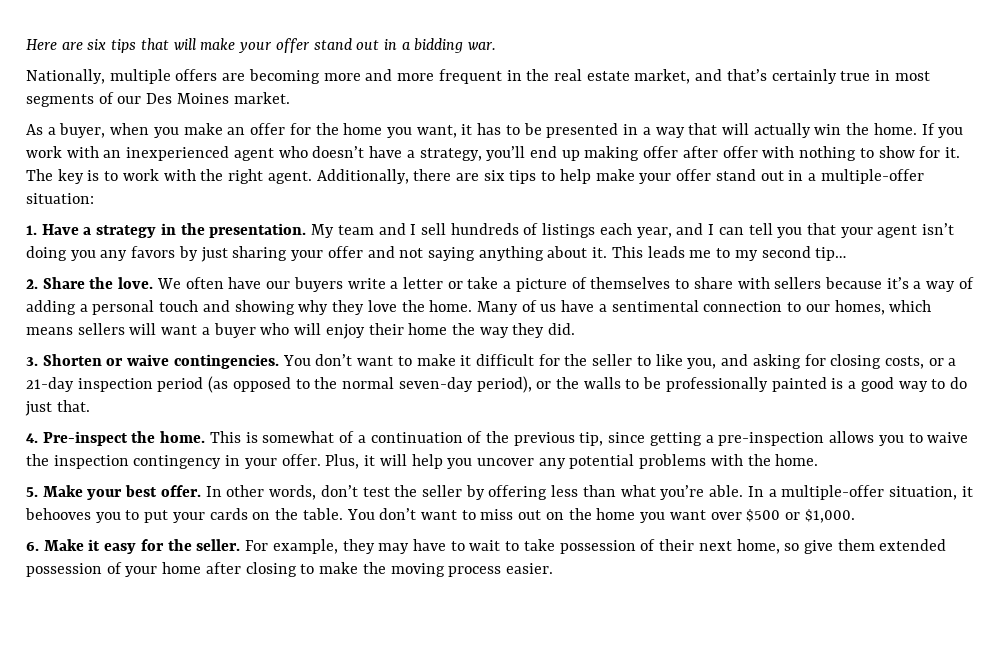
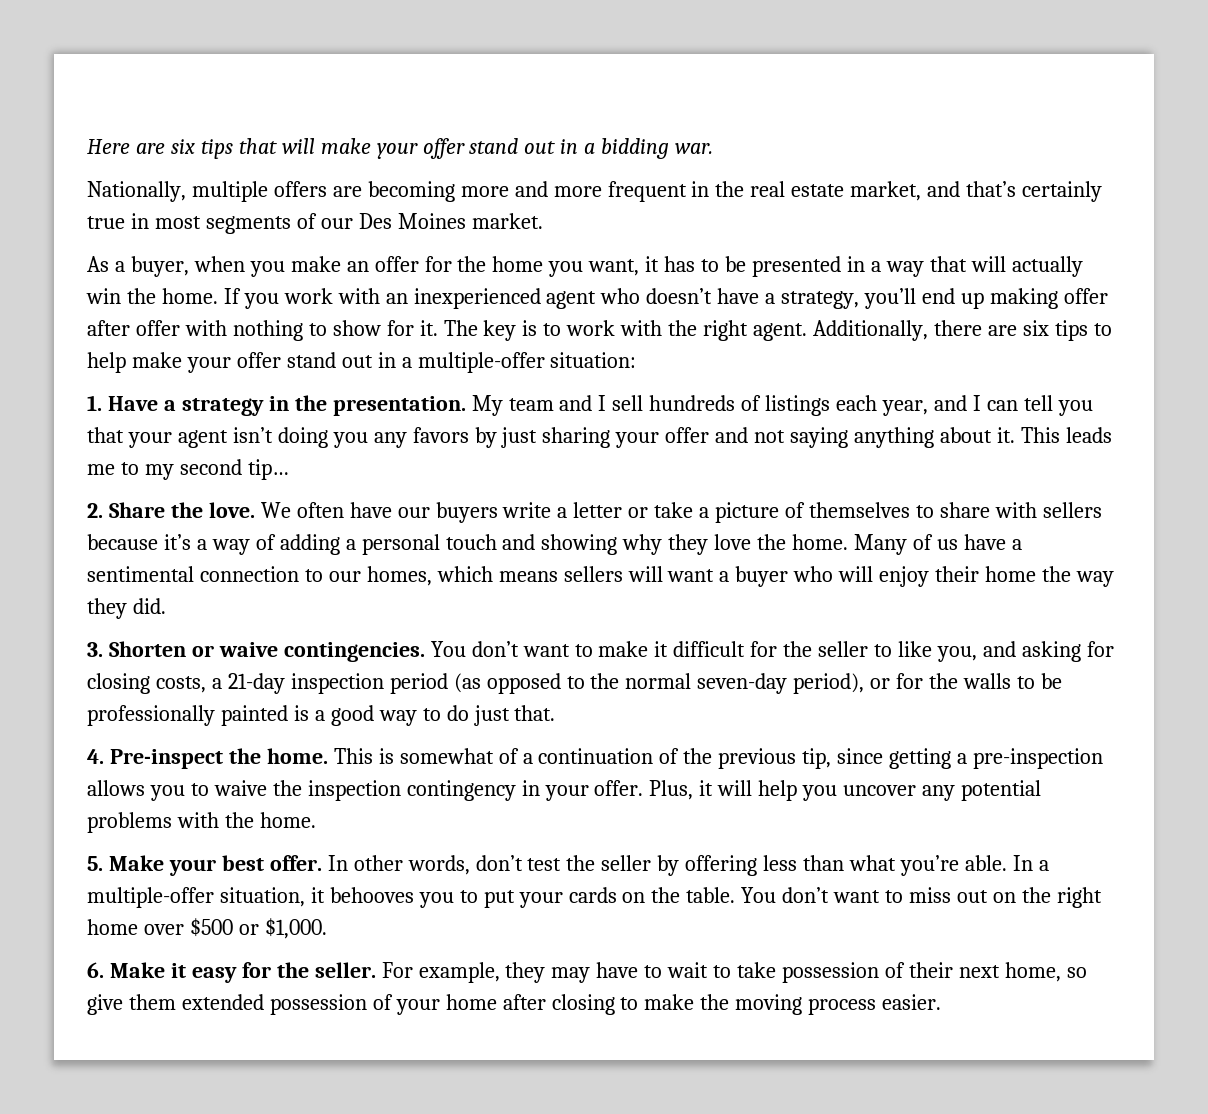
[928,358,944,366] or -> (206, 684) none
(552, 385) none -> [896,673,924,689] for
[596,508,706,523] home you want -> [1056,887,1102,908] [87,919,138,935] right home

